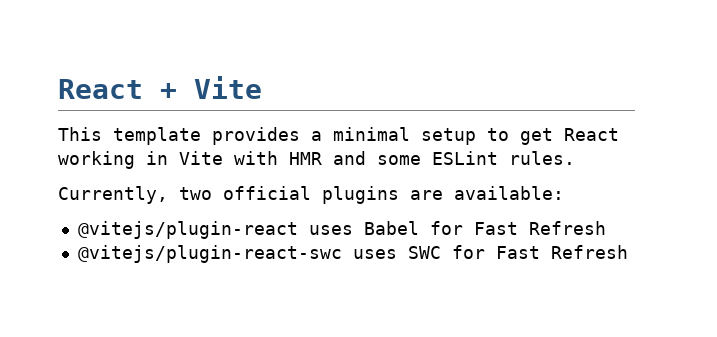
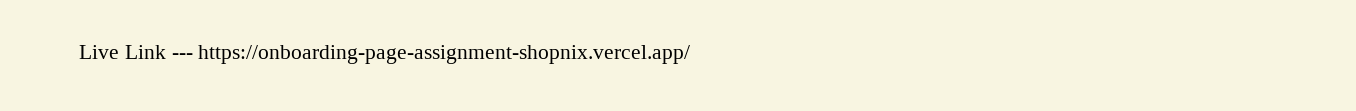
[58,76,262,99] [58,127,619,145] [58,151,575,169] [58,186,564,204] [77,221,606,239] [77,245,628,263] React + Vite // This template provides a minimal setup to get React working in Vite with HMR and some ESLint rules. // Currently, two official plugins are available: // @vitejs/plugin-react uses Babel for Fast Refresh // @vitejs/plugin-react-swc uses SWC for Fast Refresh -> [79,45,691,64] Live Link --- https://onboarding-page-assignment-shopnix.vercel.app/

